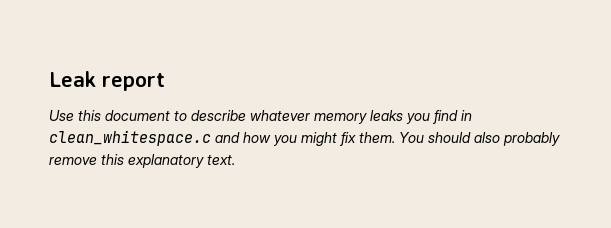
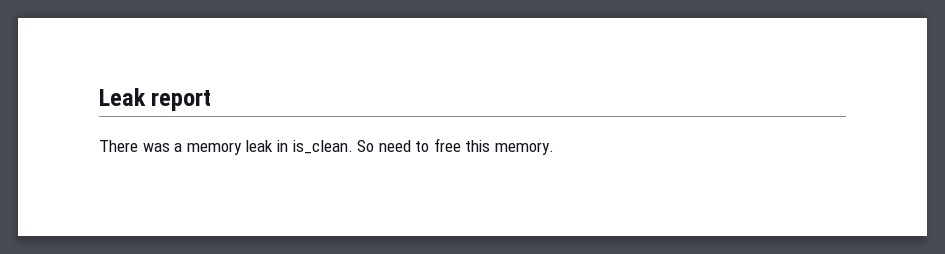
[49,110,472,124] [49,130,560,146] [49,154,235,168] Use this document to describe whatever memory leaks you find in clean_whitespace.c and how you might fix them. You should also probably remove this explanatory text. -> [99,138,555,155] There was a memory leak in is_clean. So need to free this memory.

